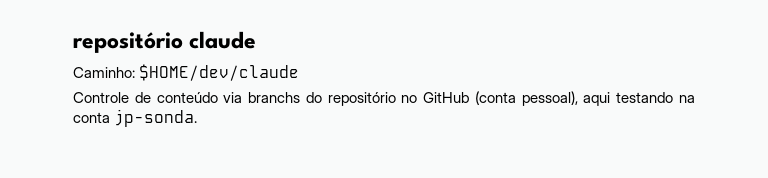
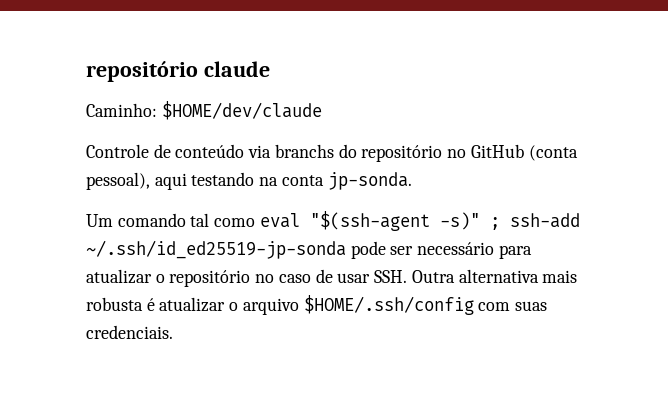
(198, 118) none -> [86,211,580,231] [86,240,532,259] [86,269,578,287] [86,295,548,315] [86,325,173,339] // Um comando tal como eval "$(ssh-agent -s)" ; ssh-add ~/.ssh/id_ed25519-jp-sonda pode ser necessário para atualizar o repositório no caso de usar SSH. Outra alternativa mais robusta é atualizar o arquivo $HOME/.ssh/config com suas credenciais.

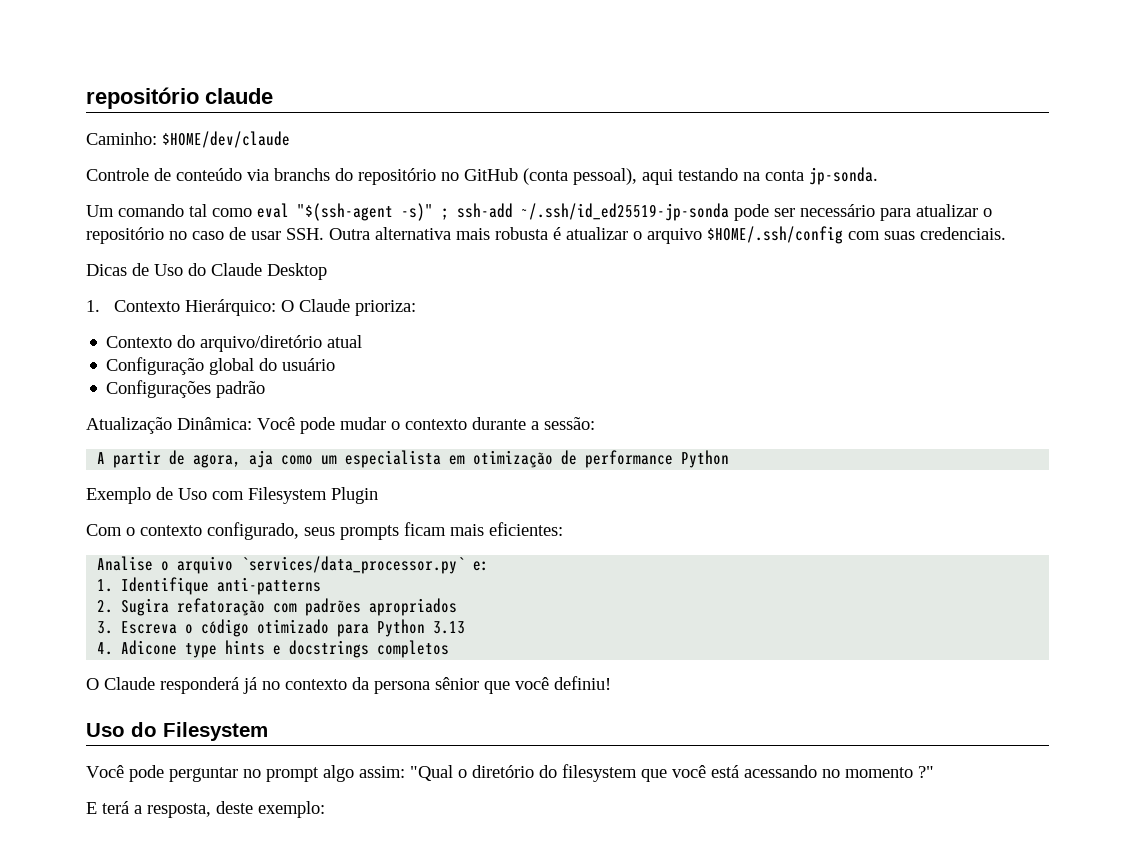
(173, 332) none -> [86,263,327,280] [86,299,416,316] [106,335,363,352] [106,357,336,375] [106,380,266,398] [86,417,595,434] [97,450,730,468] [86,487,378,504] [86,522,563,540] [97,556,490,574] [97,577,322,595] [97,598,458,616] [97,619,466,637] [97,640,450,658] [86,676,611,694] [86,722,268,741] [86,764,934,782] [86,801,325,818] // Dicas de Uso do Claude Desktop // 1. Contexto Hierárquico: O Claude prioriza: // Contexto do arquivo/diretório atual // Configuração global do usuário // Configurações padrão // Atualização Dinâmica: Você pode mudar o contexto durante a sessão: // A partir de agora, aja como um especialista em otimização de performance Python // Exemplo de Uso com Filesystem Plugin // Com o contexto configurado, seus prompts ficam mais eficientes: // Analise o arquivo `services/data_processor.py` e: // 1. Identifique anti-patterns // 2. Sugira refatoração com padrões apropriados // 3. Escreva o código otimizado para Python 3.13 // 4. Adicone type hints e docstrings completos // O Claude responderá já no contexto da persona sênior que você definiu! // Uso do Filesystem // Você pode perguntar no prompt algo assim: "Qual o diretório do filesystem que você está acessando no momento ?" // E terá a resposta, deste exemplo:

